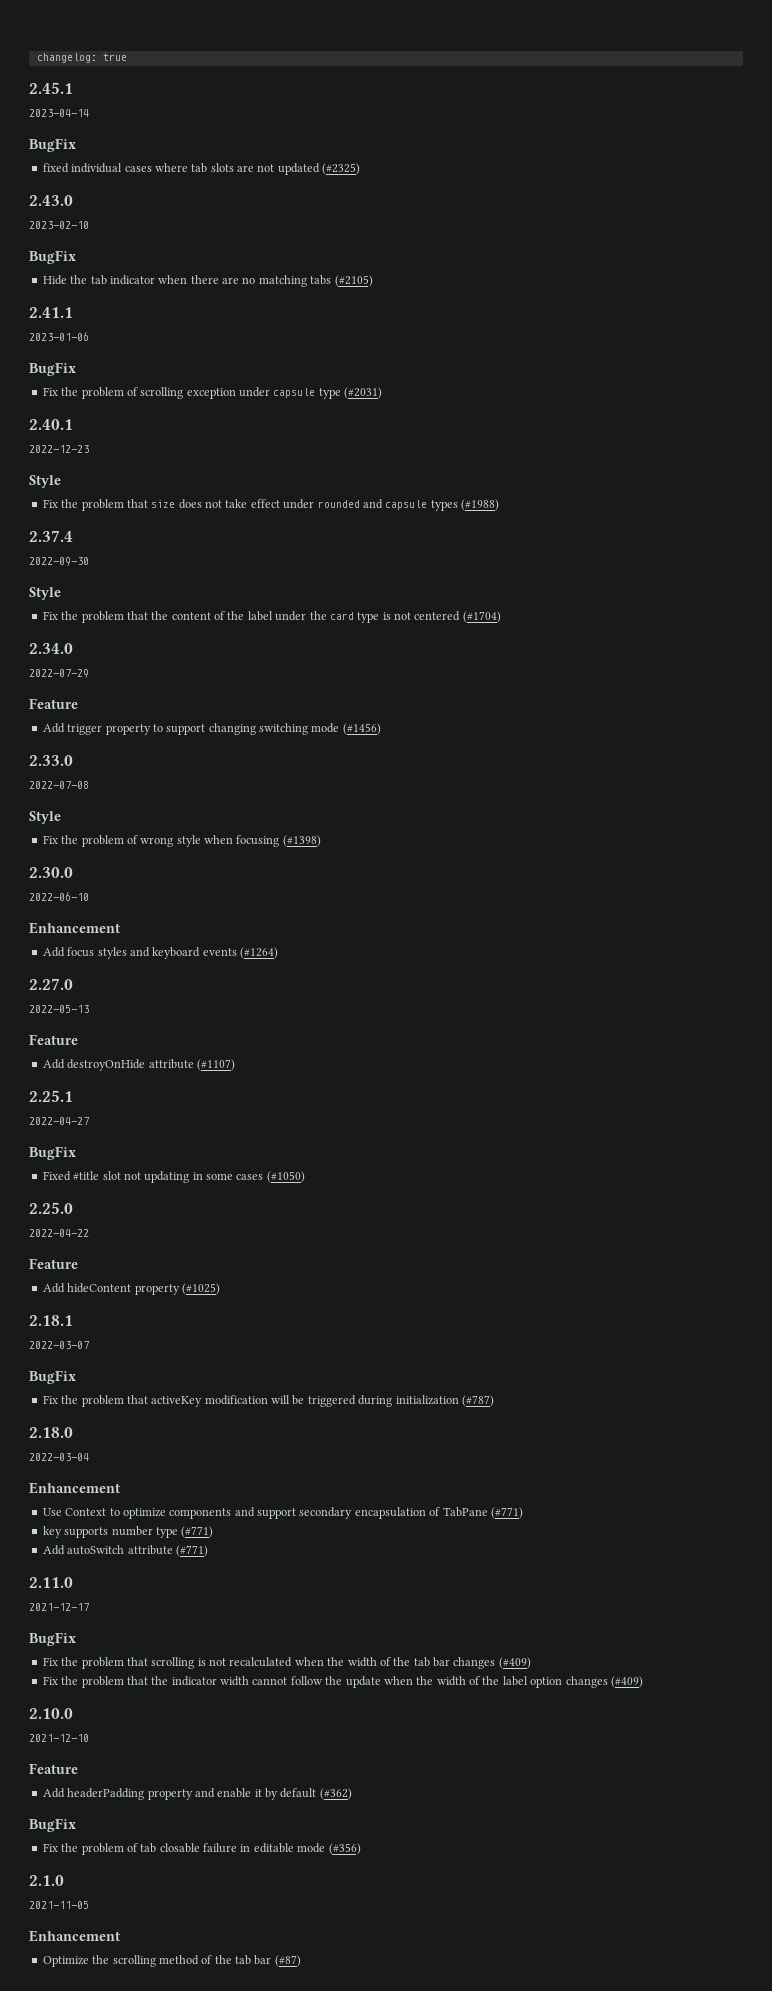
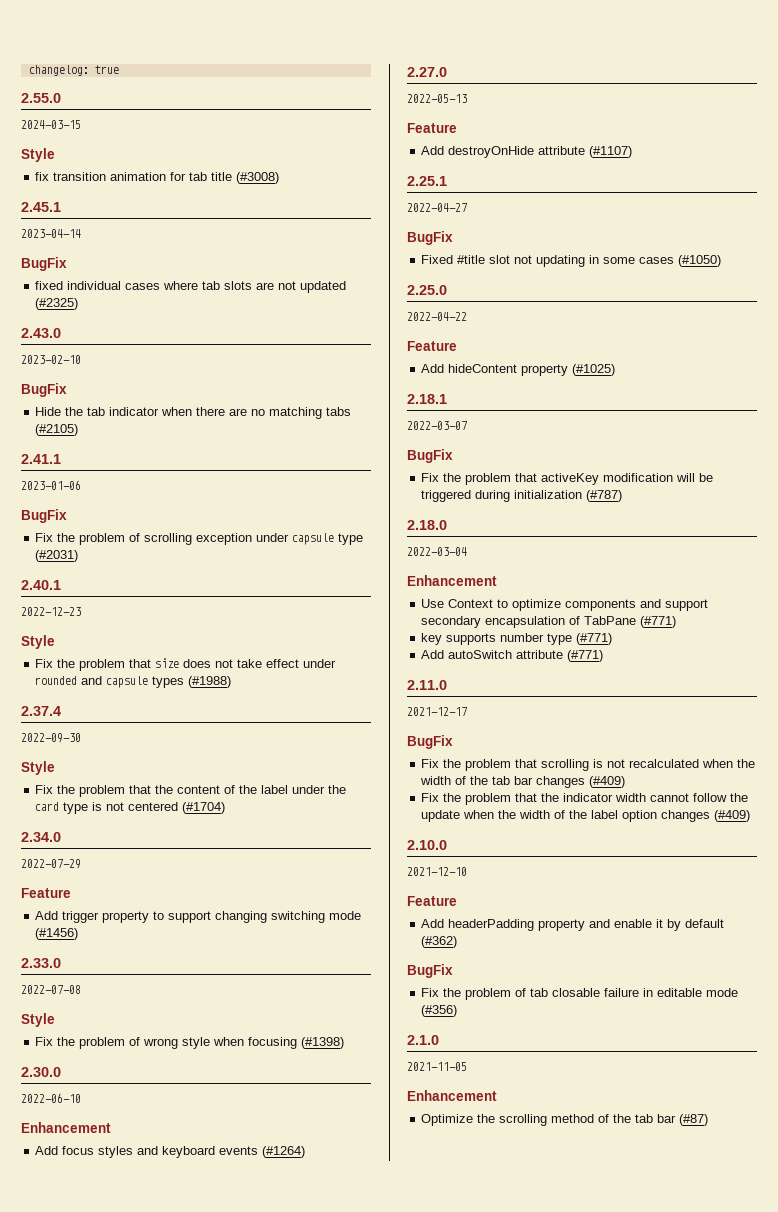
(127, 57) none -> [21,93,61,103] [21,120,81,129] [21,148,55,162] [35,172,280,184] // 2.55.0 // 2024-03-15 // Style // fix transition animation for tab title (#3008)

